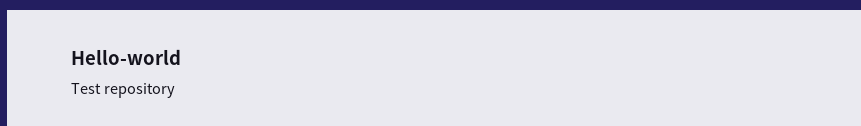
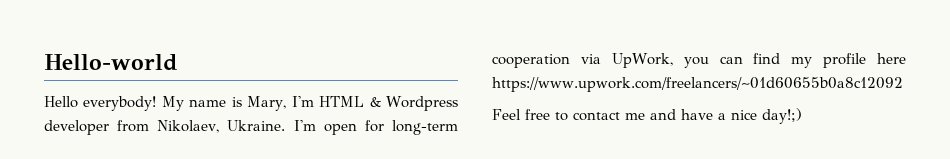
[71,83,175,98] Test repository -> [44,96,459,111] [44,120,458,135] [492,53,906,68] [492,77,903,92] [492,108,802,124] Hello everybody! My name is Mary, I'm HTML & Wordpress developer from Nikolaev, Ukraine. I'm open for long-term cooperation via UpWork, you can find my profile here https://www.upwork.com/freelancers/~01d60655b0a8c12092 // Feel free to contact me and have a nice day!;)

